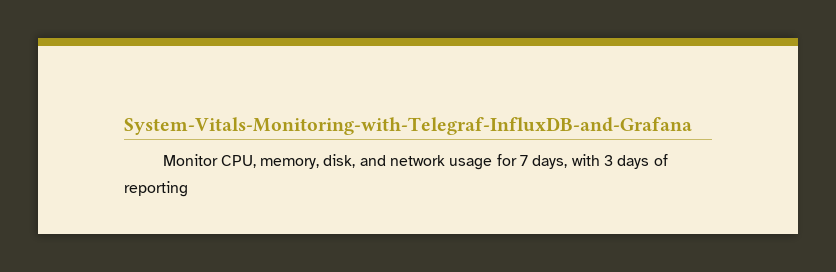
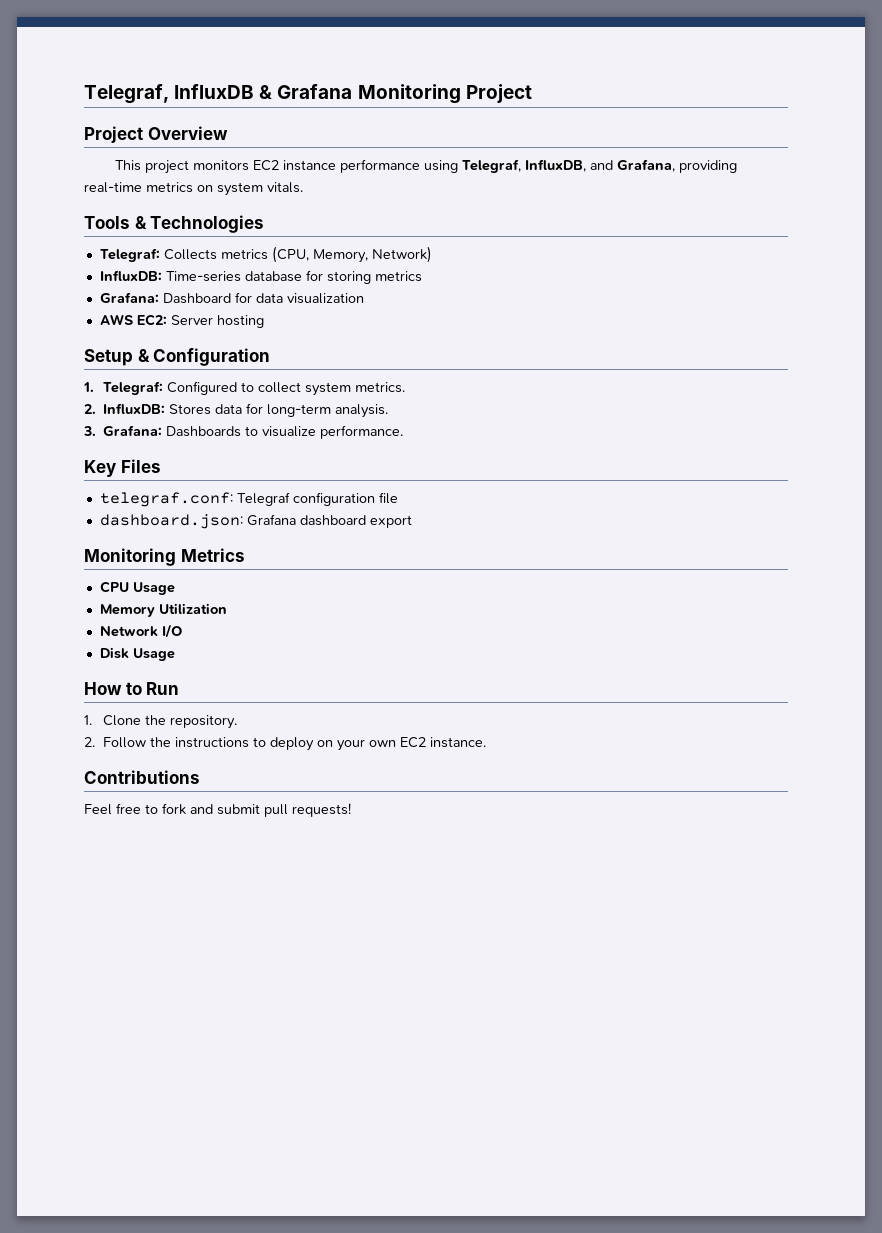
[124,117,692,135] [162,154,668,170] [124,181,188,197] System-Vitals-Monitoring-with-Telegraf-InfluxDB-and-Grafana // Monitor CPU, memory, disk, and network usage for 7 days, with 3 days of reporting -> [84,84,532,104] [84,126,228,143] [115,159,738,174] [84,182,303,196] [84,215,265,233] [99,246,432,263] [99,270,422,284] [99,292,364,304] [99,314,264,328] [84,348,271,366] [83,381,406,396] [84,403,389,418] [83,425,404,439] [84,459,161,477] [99,492,398,507] [99,514,412,529] [84,548,245,566] [99,581,175,595] [99,603,227,617] [99,624,182,638] [99,647,175,661] [84,682,180,695] [84,715,238,729] [84,737,487,751] [84,770,200,784] [84,803,351,817] Telegraf, InfluxDB & Grafana Monitoring Project // Project Overview // This project monitors EC2 instance performance using Telegraf, InfluxDB, and Grafana, providing real-time metrics on system vitals. // Tools & Technologies // Telegraf: Collects metrics (CPU, Memory, Network) // InfluxDB: Time-series database for storing metrics // Grafana: Dashboard for data visualization // AWS EC2: Server hosting // Setup & Configuration // 1. Telegraf: Configured to collect system metrics. // 2. InfluxDB: Stores data for long-term analysis. // 3. Grafana: Dashboards to visualize performance. // Key Files // telegraf.conf: Telegraf configuration file // dashboard.json: Grafana dashboard export // Monitoring Metrics // CPU Usage // Memory Utilization // Network I/O // Disk Usage // How to Run // 1. Clone the repository. // 2. Follow the instructions to deploy on your own EC2 instance. // Contributions // Feel free to fork and submit pull requests!

